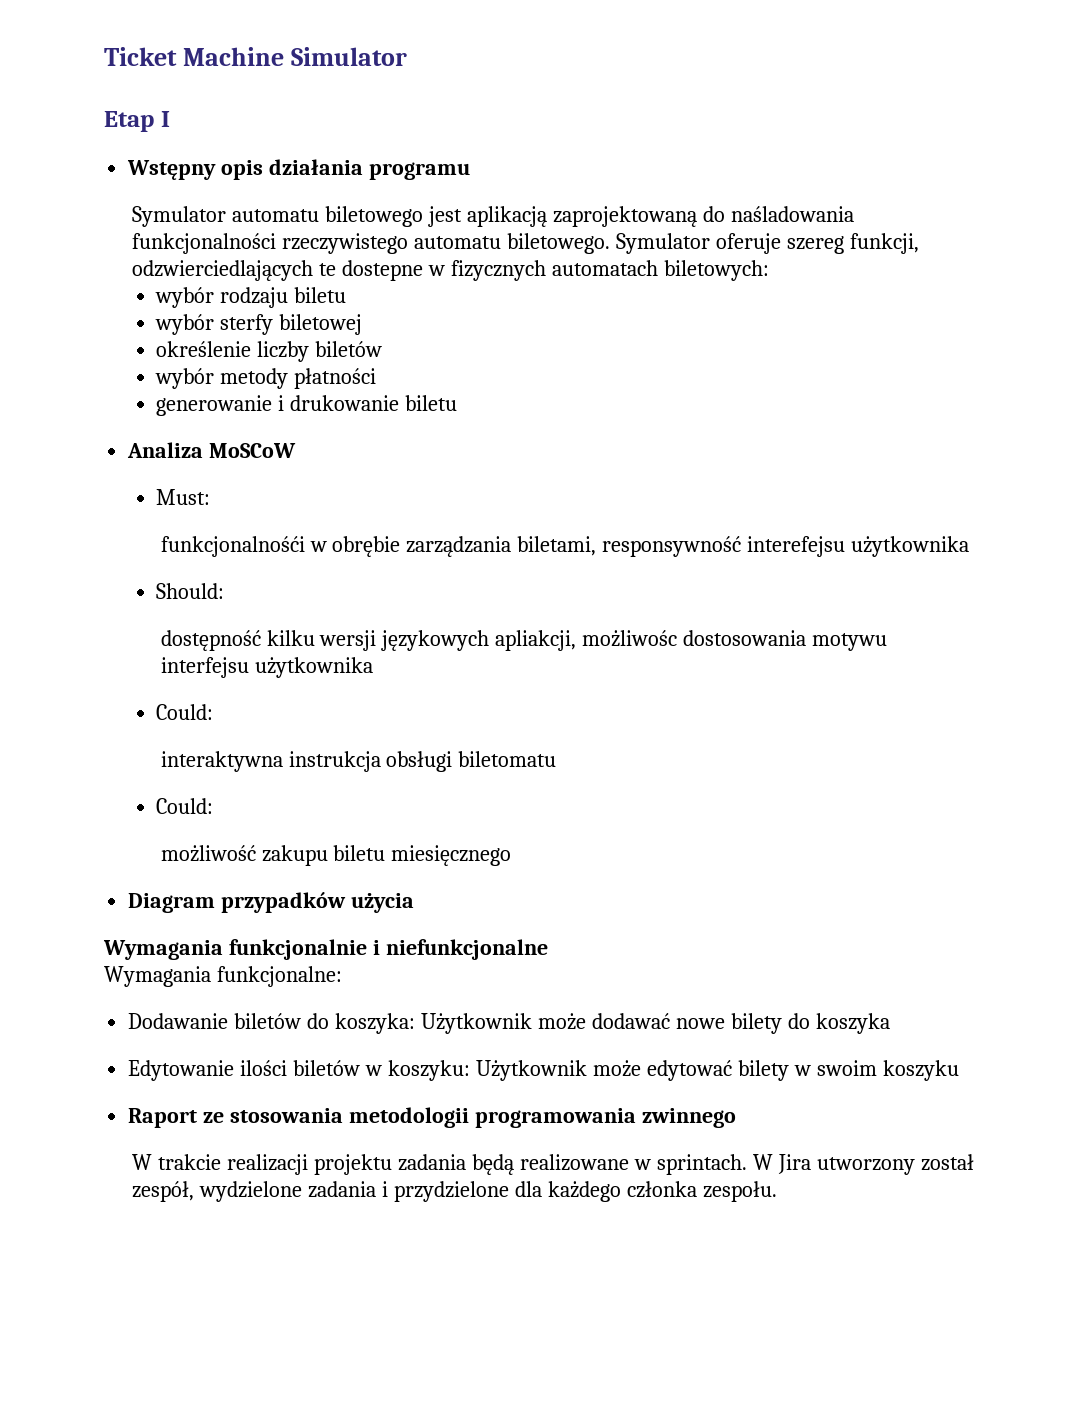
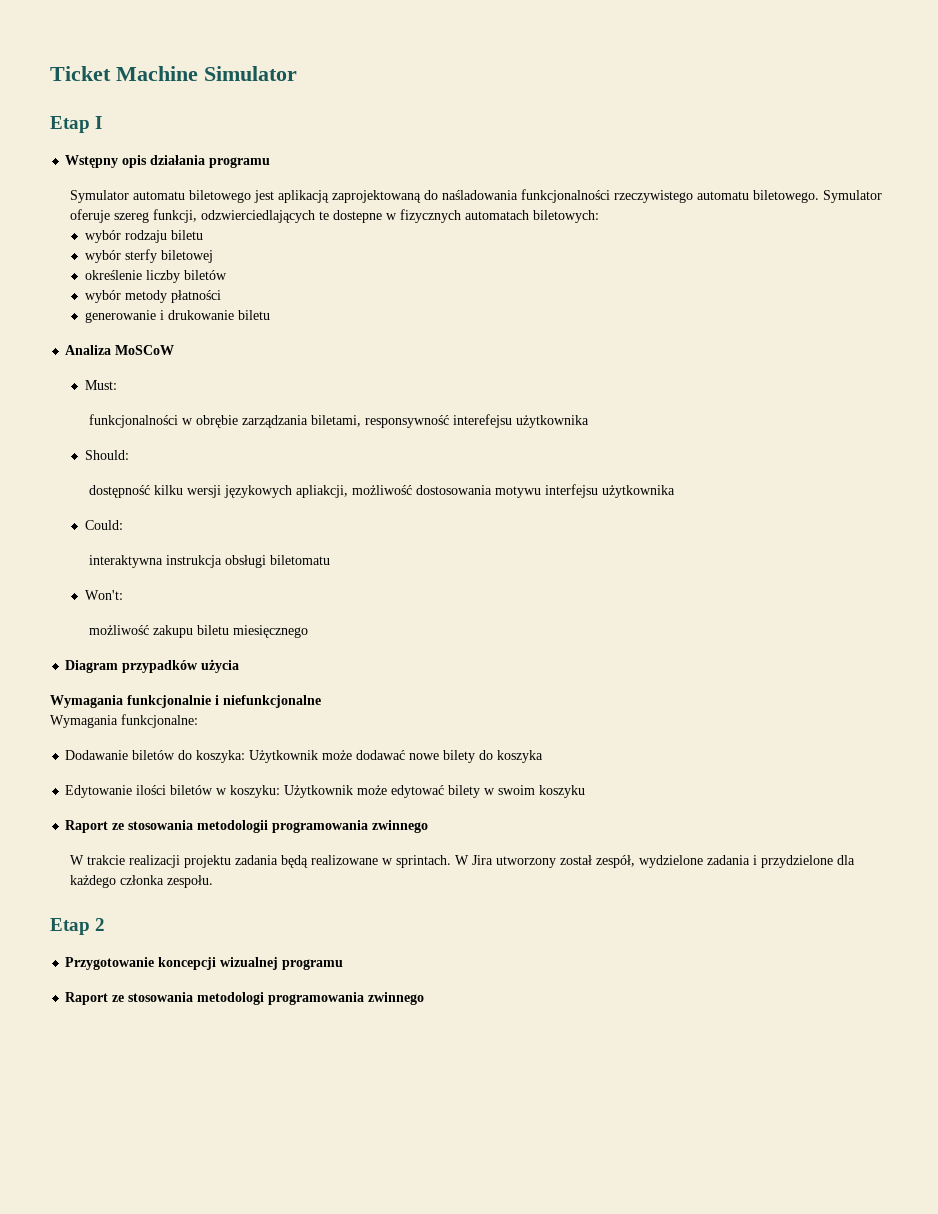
[160,536,305,557] funkcjonalnośći -> [89,414,179,428] funkcjonalności
[582,630,678,647] możliwośc -> [352,485,413,495] możliwość
[156,798,214,814] Could: -> [85,590,124,600] Won't:
(777, 1191) none -> [50,918,106,935] [65,957,344,970] [65,992,425,1005] // Etap 2 // Przygotowanie koncepcji wizualnej programu // Raport ze stosowania metodologi programowania zwinnego

